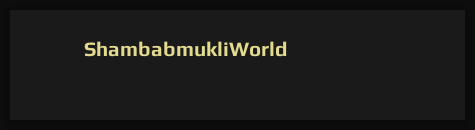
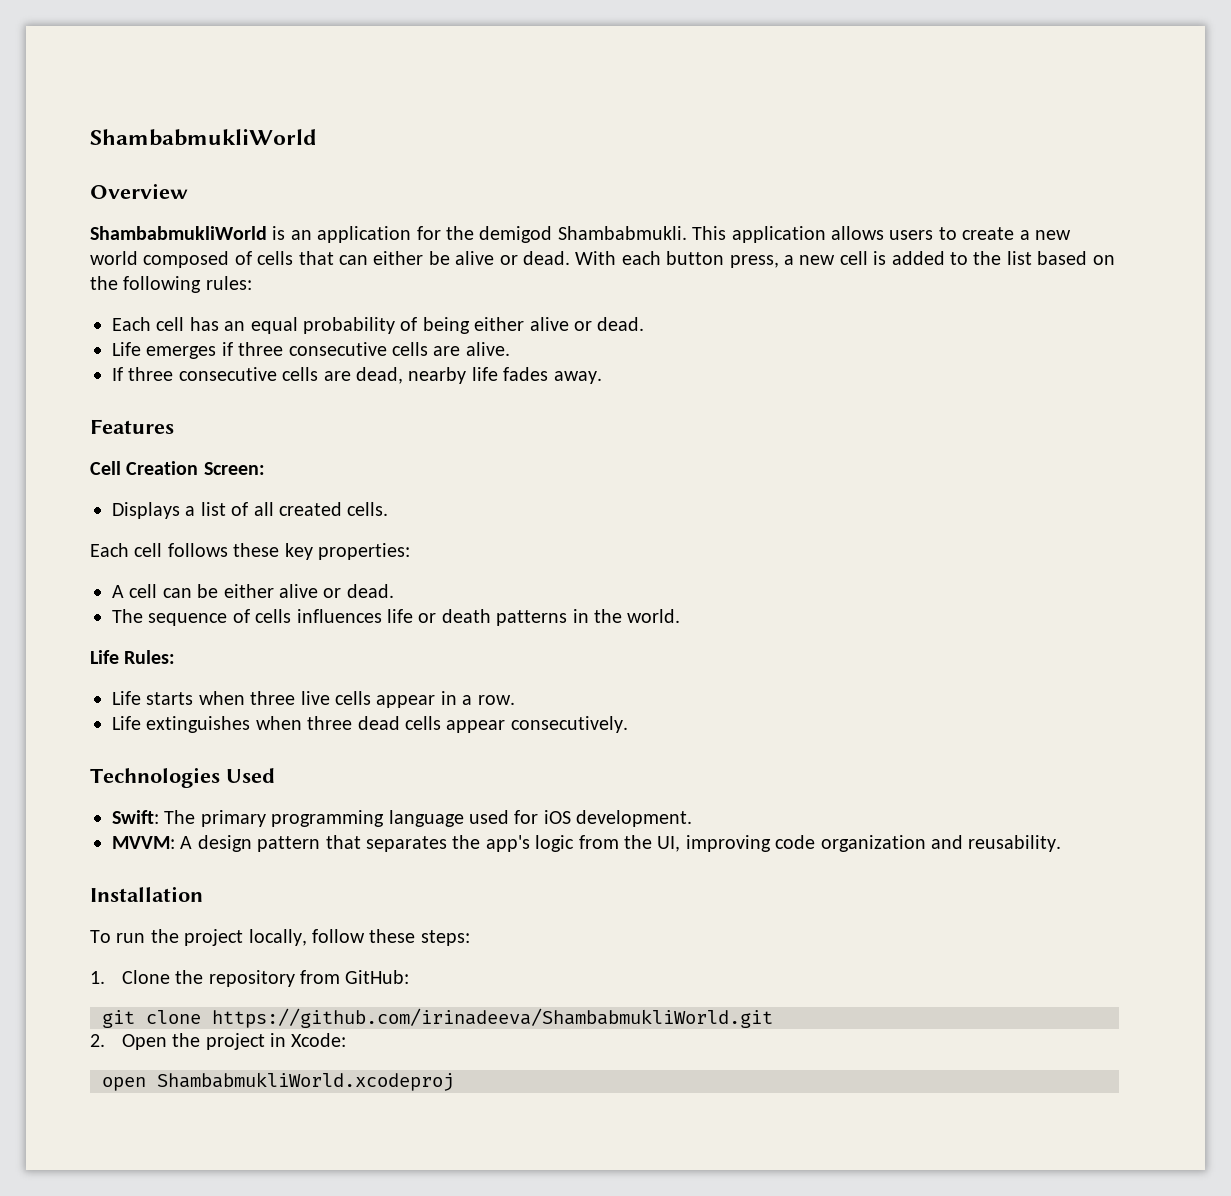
[84,41,287,57] ShambabmukliWorld -> [90,129,317,146] [90,183,188,199] [90,226,1071,243] [90,251,1115,268] [90,276,252,293] [112,317,645,334] [112,342,510,359] [112,367,602,384] [90,419,174,434] [90,461,265,475] [112,502,389,519] [90,543,410,560] [112,584,394,598] [112,609,681,626] [90,650,176,664] [112,691,515,708] [112,716,628,733] [90,767,275,788] [112,810,693,827] [112,835,1062,852] [90,886,203,902] [90,929,470,946] [90,970,410,987] [102,1008,773,1028] [90,1033,347,1050] [102,1072,454,1091] ShambabmukliWorld // Overview // ShambabmukliWorld is an application for the demigod Shambabmukli. This application allows users to create a new world composed of cells that can either be alive or dead. With each button press, a new cell is added to the list based on the following rules: // Each cell has an equal probability of being either alive or dead. // Life emerges if three consecutive cells are alive. // If three consecutive cells are dead, nearby life fades away. // Features // Cell Creation Screen: // Displays a list of all created cells. // Each cell follows these key properties: // A cell can be either alive or dead. // The sequence of cells influences life or death patterns in the world. // Life Rules: // Life starts when three live cells appear in a row. // Life extinguishes when three dead cells appear consecutively. // Technologies Used // Swift: The primary programming language used for iOS development. // MVVM: A design pattern that separates the app's logic from the UI, improving code organization and reusability. // Installation // To run the project locally, follow these steps: // 1. Clone the repository from GitHub: // git clone https://github.com/irinadeeva/ShambabmukliWorld.git // 2. Open the project in Xcode: // open ShambabmukliWorld.xcodeproj

